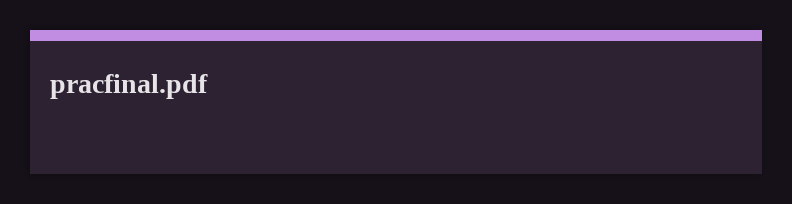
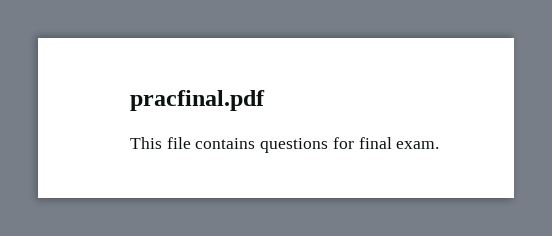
(208, 86) none -> [130,137,440,153] // This file contains questions for final exam.

